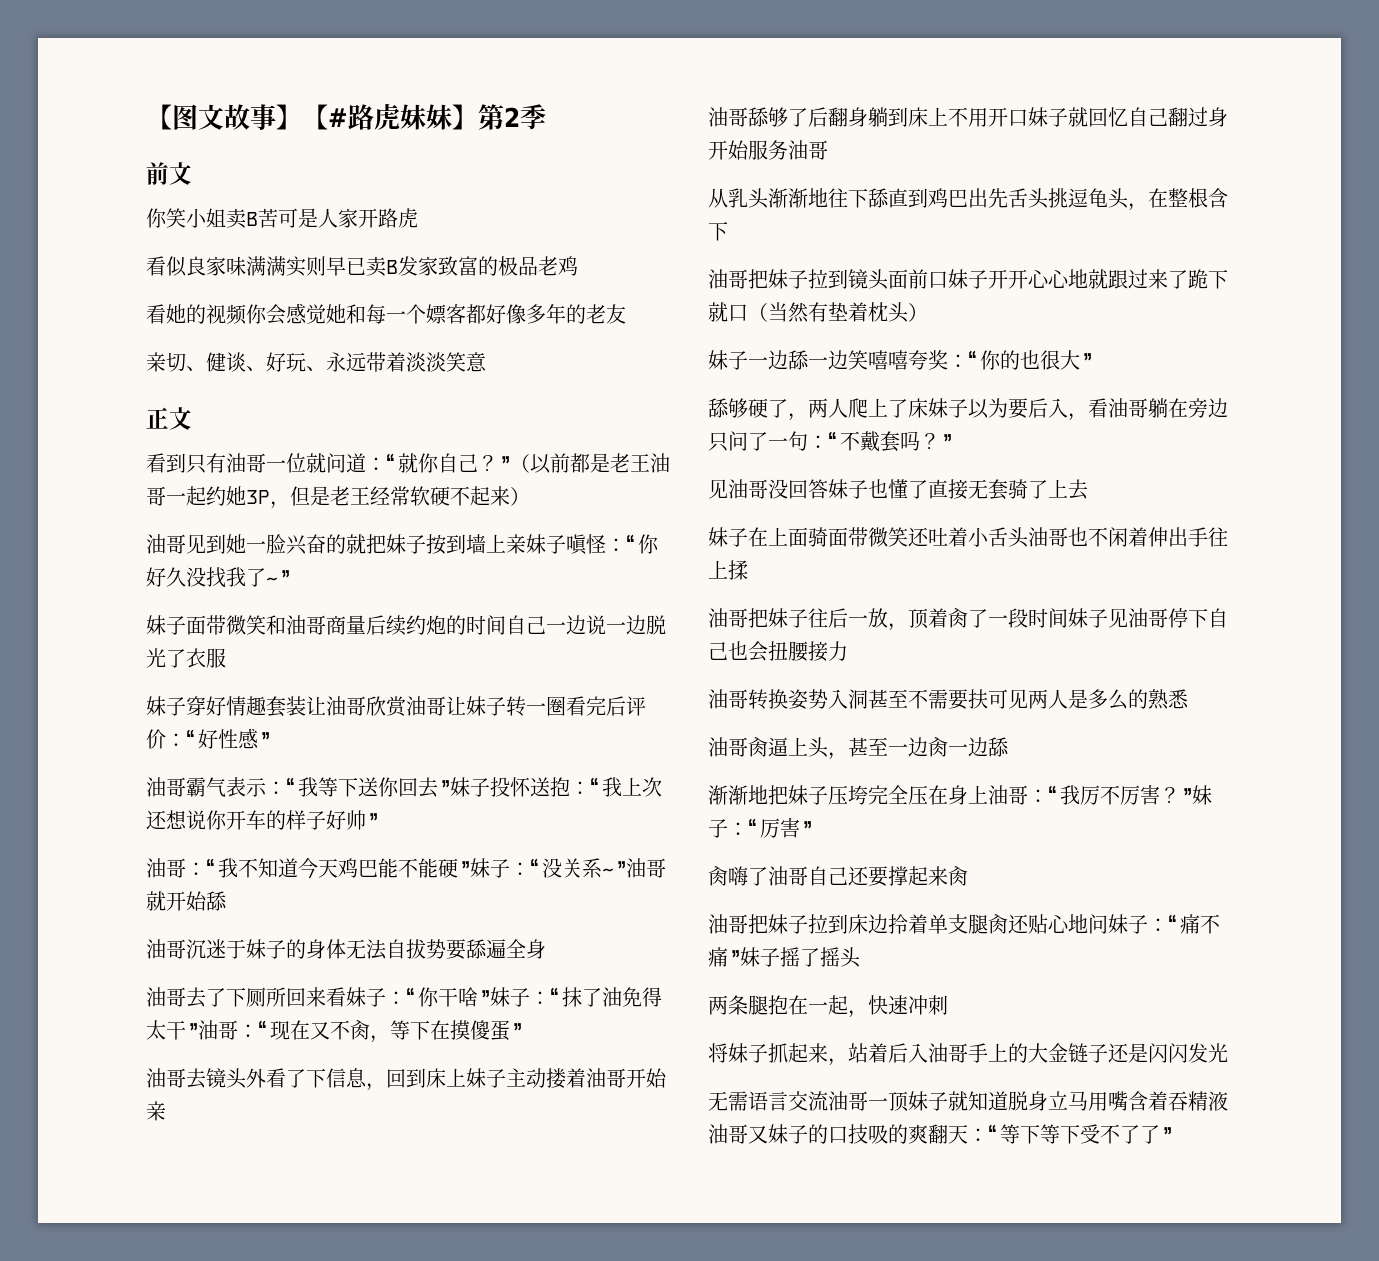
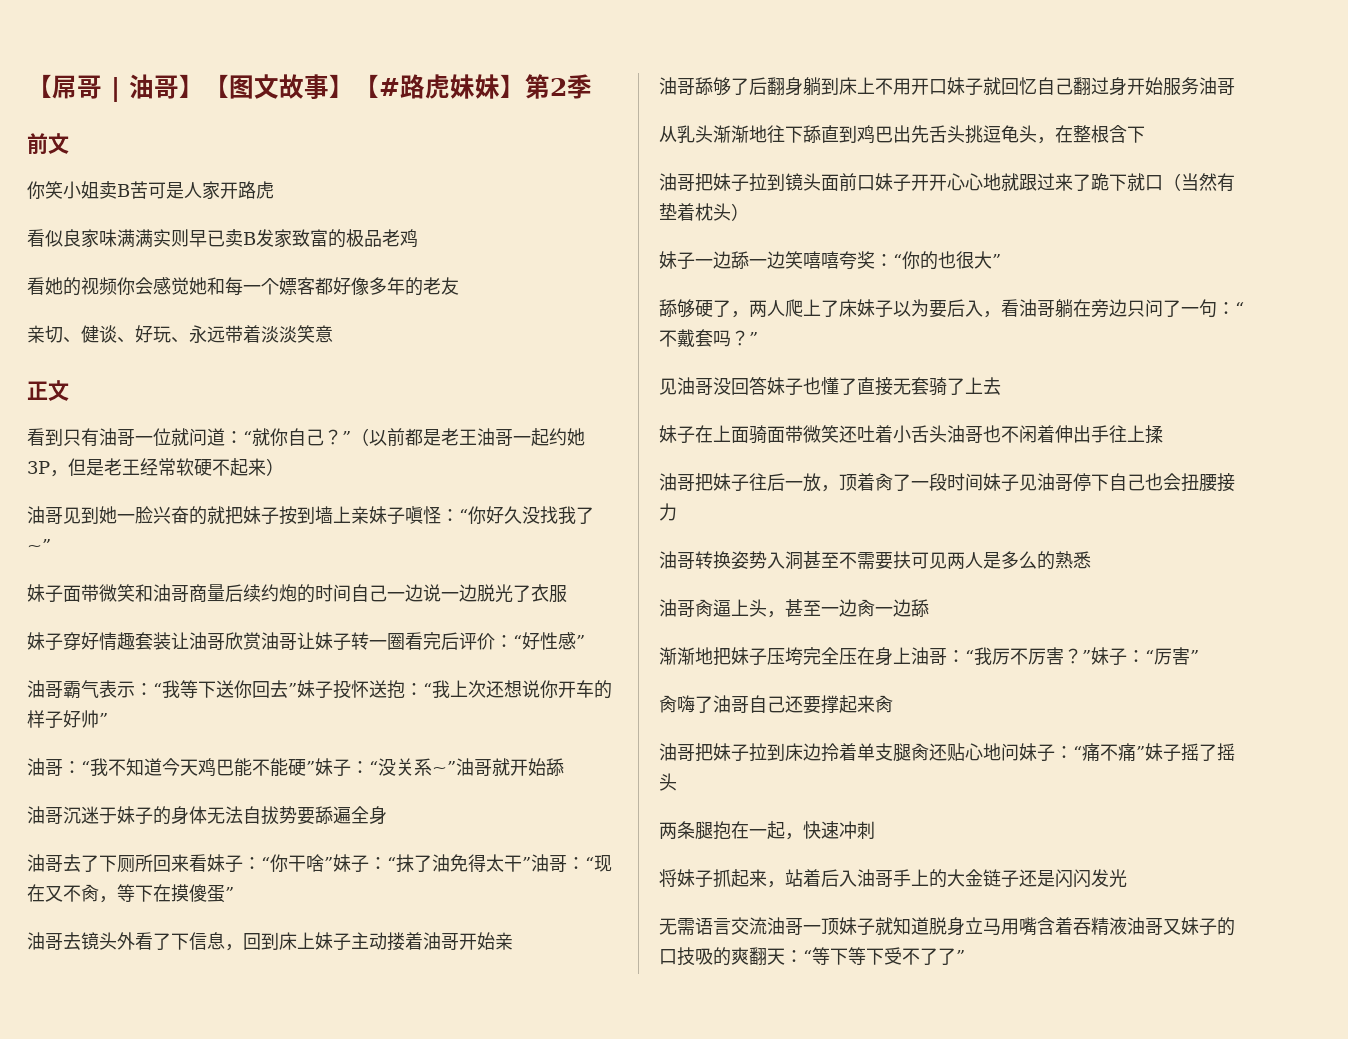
[146,104,172,130] 【 -> [27,74,229,102] 【屌哥 | 油哥】【

